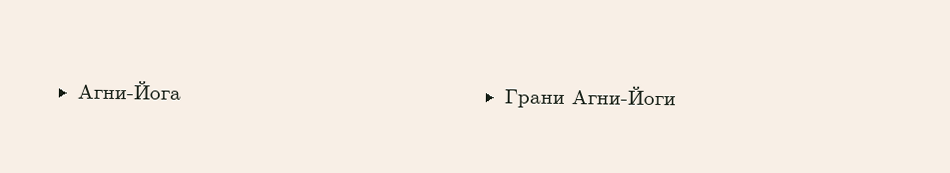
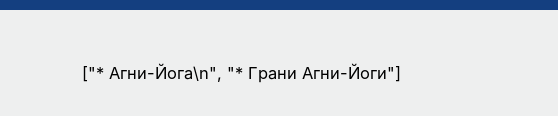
[76,79,182,100] [503,85,677,108] Агни-Йога // Грани Агни-Йоги -> [82,63,401,83] ["* Агни-Йога\n", "* Грани Агни-Йоги"]

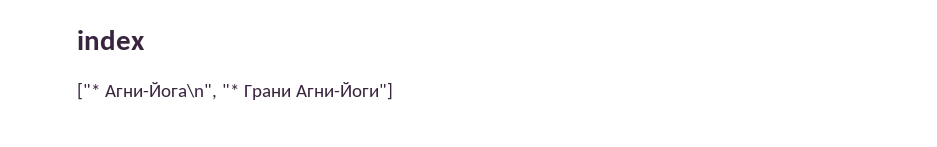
(82, 74) none -> [77,30,145,50] index //

